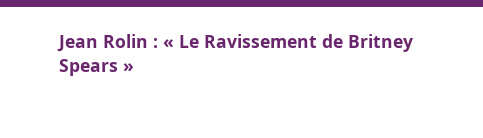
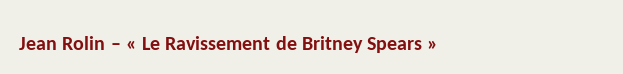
[153,38,158,48] : -> [110,43,121,50] –

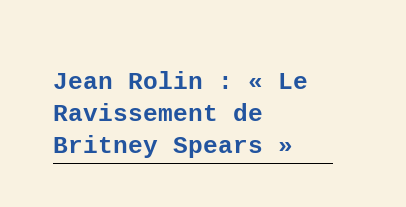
[110,43,121,50] – -> [218,76,233,89] :

